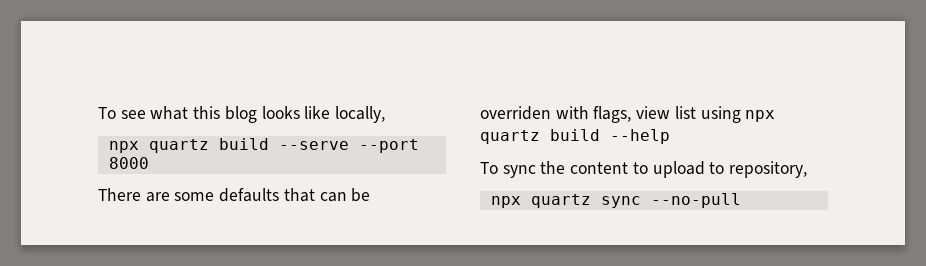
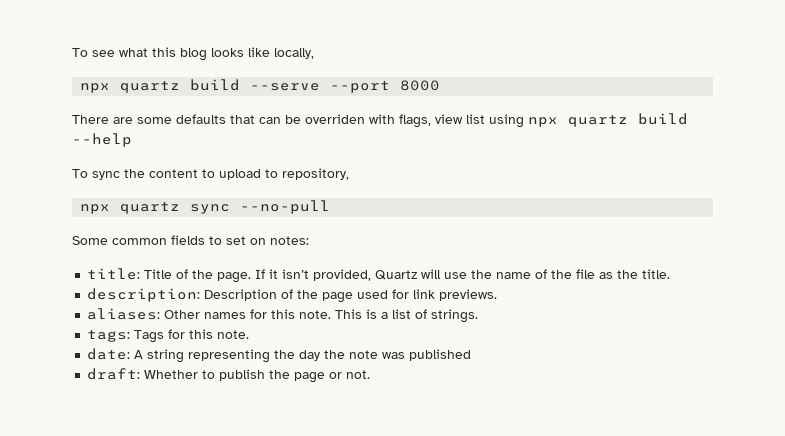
(741, 200) none -> [72,235,309,245] [87,268,671,283] [87,288,498,303] [87,308,479,323] [87,329,250,343] [87,348,472,363] [87,368,371,383] // Some common fields to set on notes: // title: Title of the page. If it isn’t provided, Quartz will use the name of the file as the title. // description: Description of the page used for link previews. // aliases: Other names for this note. This is a list of strings. // tags: Tags for this note. // date: A string representing the day the note was published // draft: Whether to publish the page or not.

